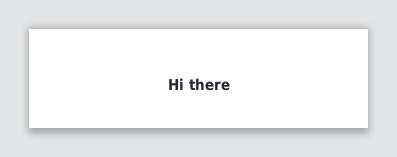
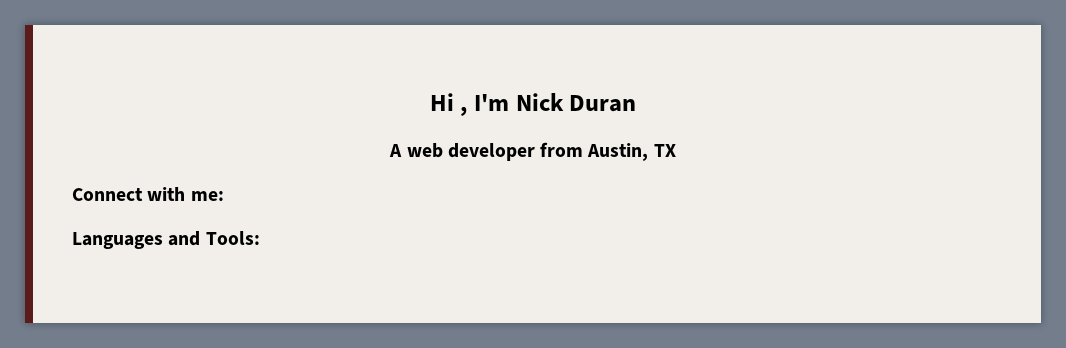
[188,78,230,91] there -> [460,93,637,116] [389,142,676,161] [72,187,224,201] [72,231,260,249] , I'm Nick Duran // A web developer from Austin, TX // Connect with me: // Languages and Tools:

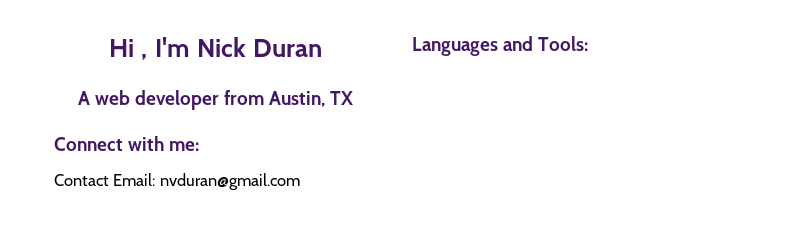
(224, 196) none -> [54,173,300,190] // Contact Email: nvduran@gmail.com

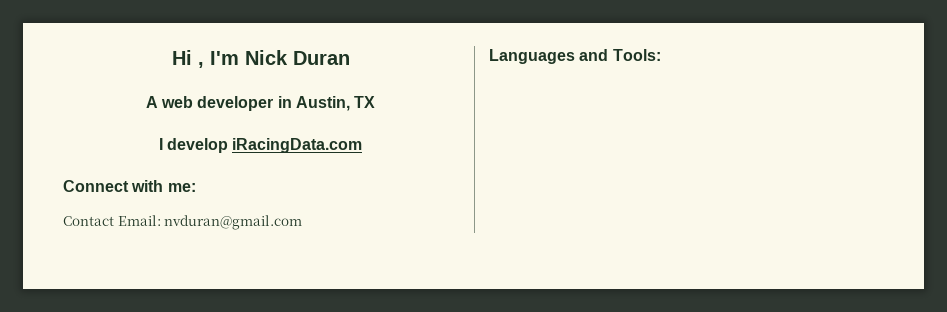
[224,90,265,105] from -> [277,96,292,108] in
(354, 98) none -> [158,138,363,153] // I develop iRacingData.com

